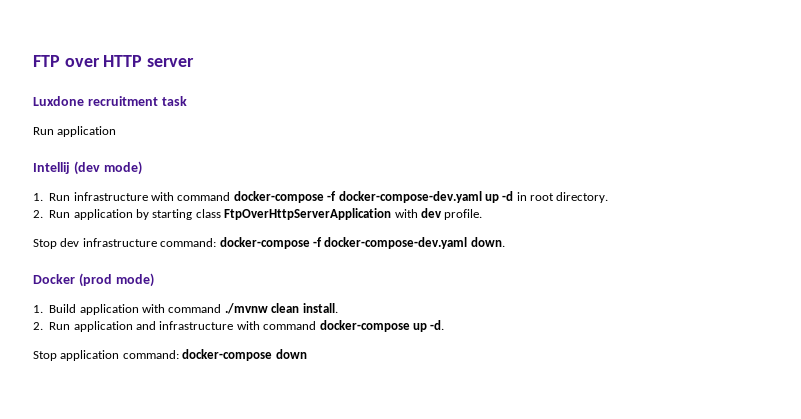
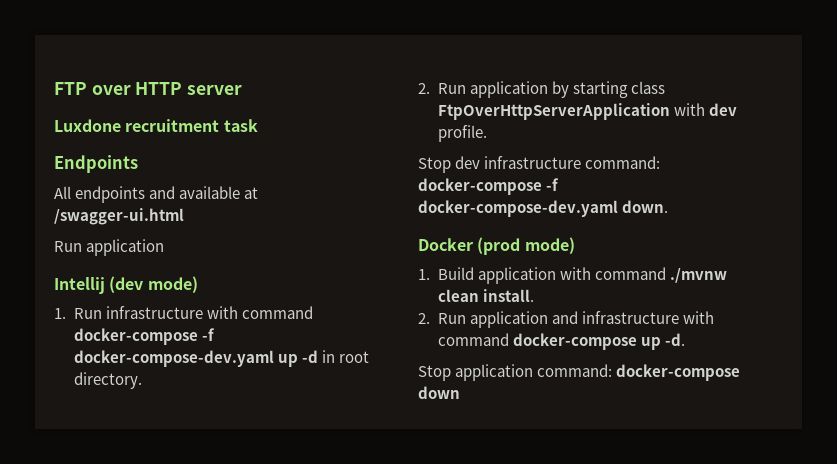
(187, 101) none -> [54,155,138,173] [54,186,259,203] [54,208,184,225] // Endpoints // All endpoints and available at /swagger-ui.html

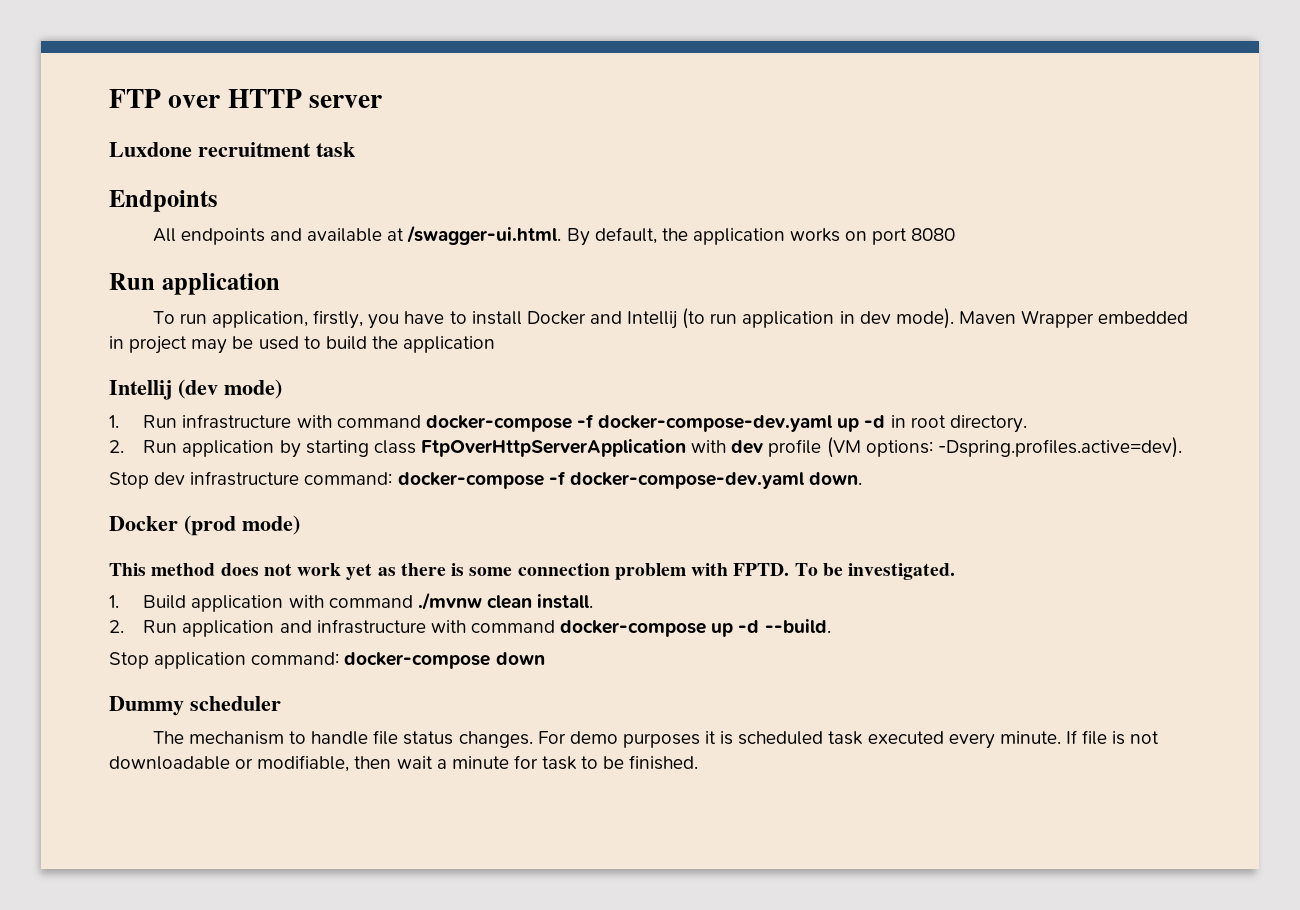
[54,208,184,225] [54,241,82,252] /swagger-ui.html // Run -> [407,225,956,246] [109,273,280,295] [152,308,1189,329] [109,336,398,354] /swagger-ui.html. By default, the application works on port 8080 // Run application // To run application, firstly, you have to install Docker and Intellij (to run application in dev mode). Maven Wrapper embedded in project may be used to build the
[437,125,487,142] profile. -> [768,437,1182,458] profile (VM options: -Dspring.profiles.active=dev).
(575, 245) none -> [109,563,956,580] // This method does not work yet as there is some connection problem with FPTD. To be investigated.
[664,333,685,346] -d. -> [738,619,831,633] -d --build.
(460, 392) none -> [109,696,281,716] [152,730,1160,749] [109,755,699,772] // Dummy scheduler // The mechanism to handle file status changes. For demo purposes it is scheduled task executed every minute. If file is not downloadable or modifiable, then wait a minute for task to be finished.

